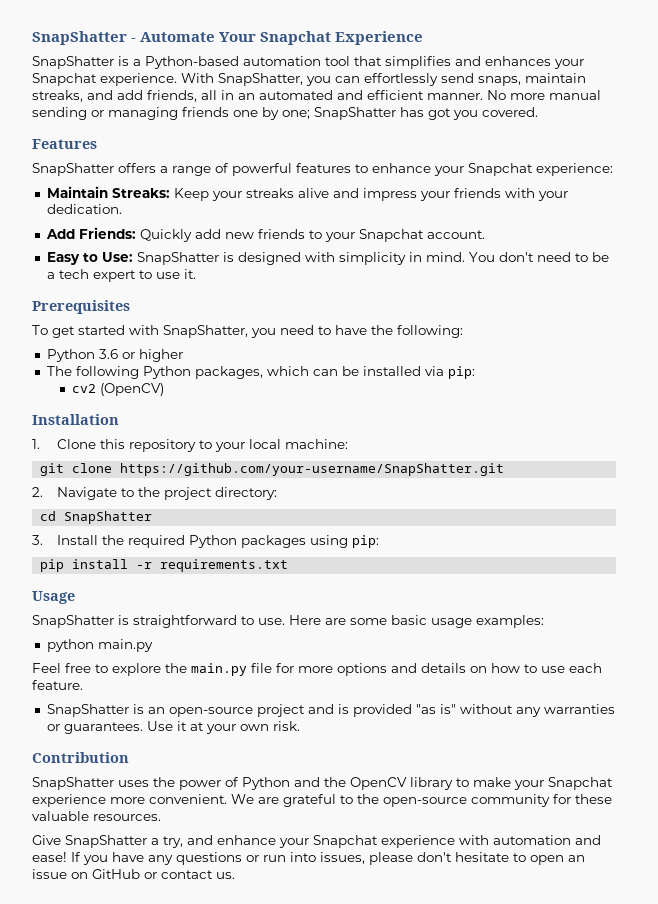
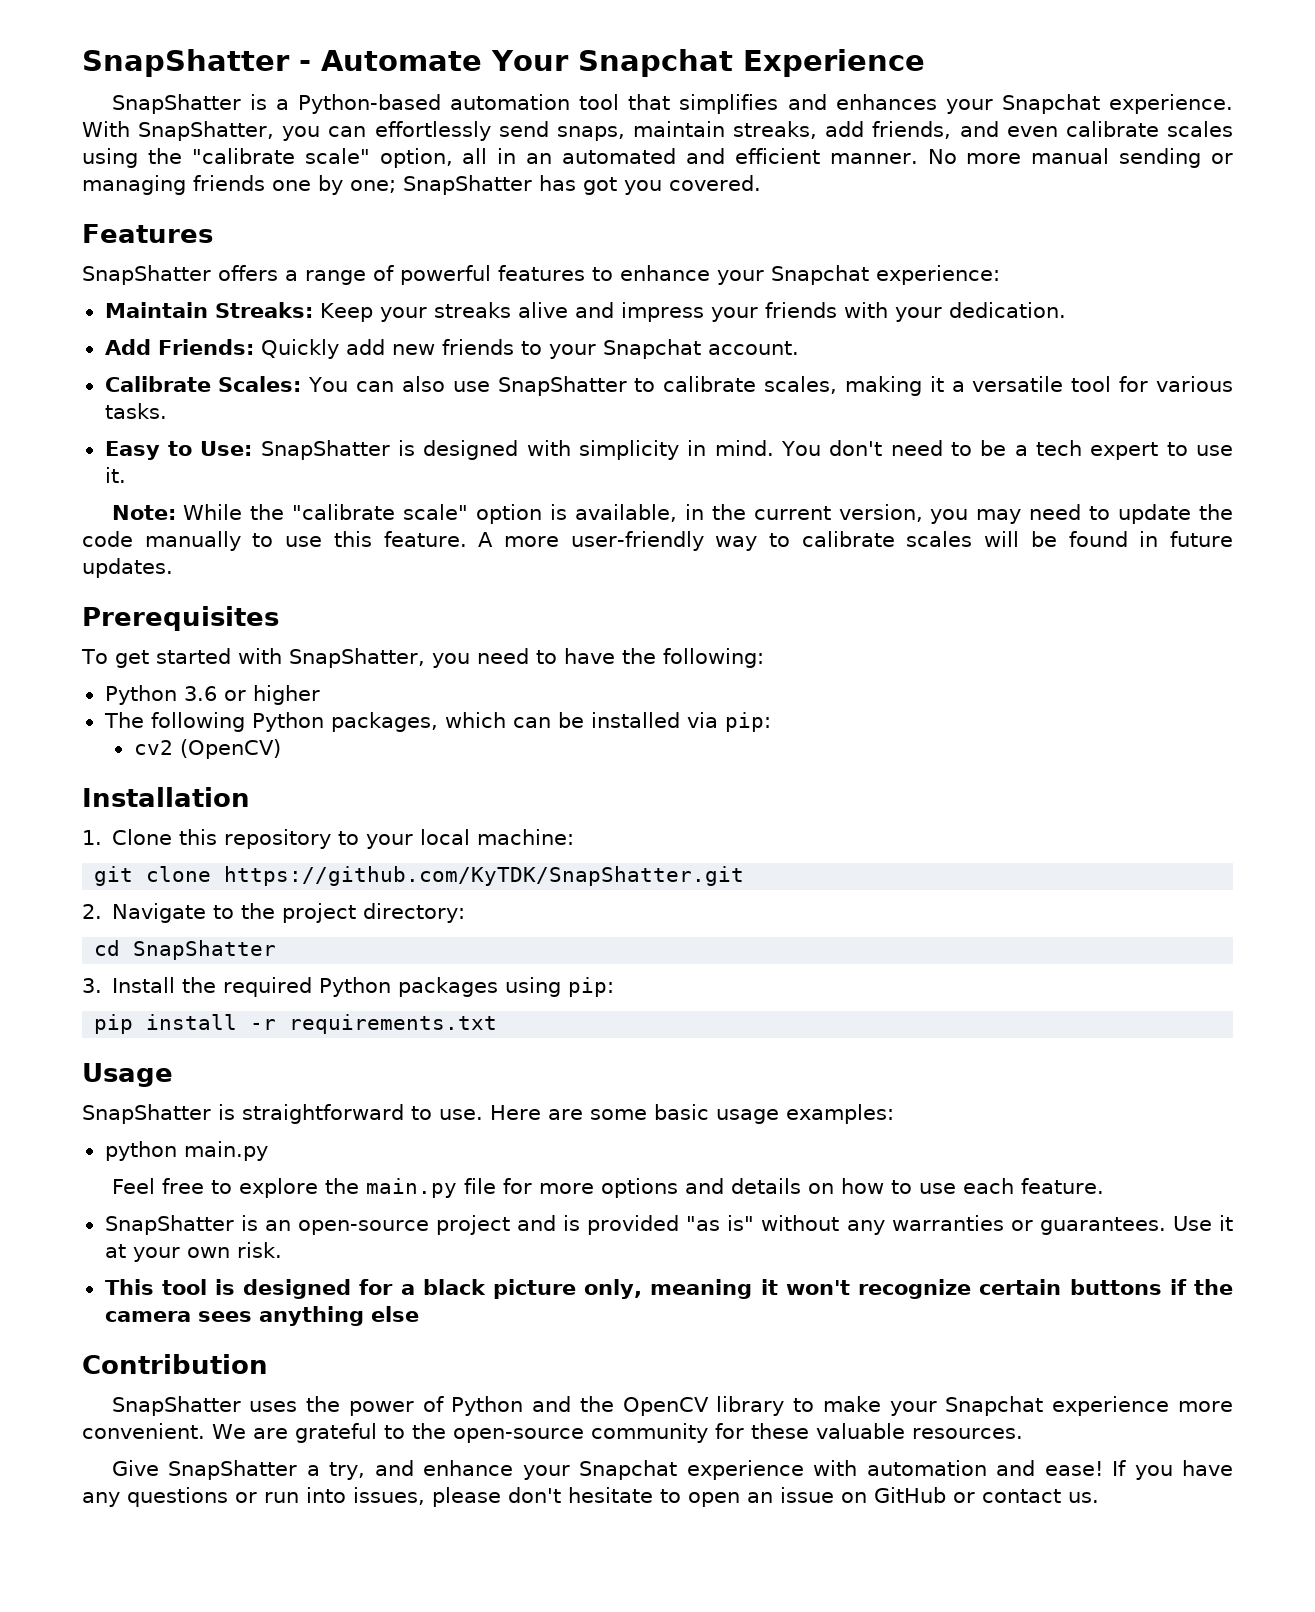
[87,90,113,100] and -> (818, 130) none
(197, 96) none -> [959,121,1233,137] [82,148,453,168] and even calibrate scales using the "calibrate scale" option,
(485, 234) none -> [104,376,1234,396] [104,403,167,419] // Calibrate Scales: You can also use SnapShatter to calibrate scales, making it a versatile tool for various tasks.
(196, 274) none -> [111,504,1233,524] [82,531,1234,551] [82,558,173,578] // Note: While the "calibrate scale" option is available, in the current version, you may need to update the code manually to use this feature. A more user-friendly way to calibrate scales will be found in future updates.
[120,463,505,476] https://github.com/your-username/SnapShatter.git -> [224,866,745,886] https://github.com/KyTDK/SnapShatter.git
(300, 726) none -> [104,1279,1234,1299] [104,1306,419,1326] // This tool is designed for a black picture only, meaning it won't recognize certain buttons if the camera sees anything else

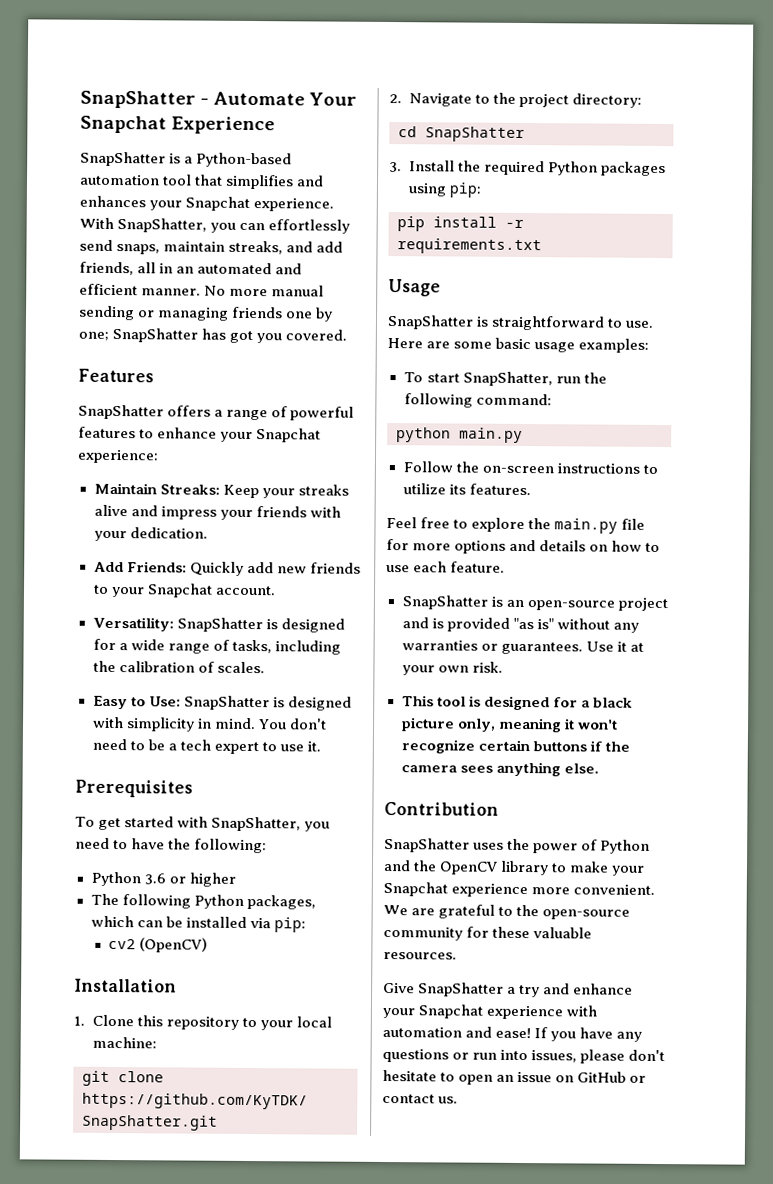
(818, 130) none -> [286,241,314,253] and
[959,121,1233,137] [82,148,453,168] and even calibrate scales using the "calibrate scale" option, -> (134, 268) none
[104,376,1234,396] [104,403,167,419] Calibrate Scales: You can also use SnapShatter to calibrate scales, making it a versatile tool for various tasks. -> [92,616,345,633] [92,638,341,655] [92,660,265,674] Versatility: SnapShatter is designed for a wide range of tasks, including the calibration of scales.
[111,504,1233,524] [82,531,1234,551] [82,558,173,578] // Note: While the "calibrate scale" option is available, in the current version, you may need to update the code manually to use this feature. A more user-friendly way to calibrate scales will be found in future updates. -> (321, 746) none
[104,1141,268,1161] python main.py -> [403,371,607,387] [403,393,552,408] [396,427,523,443] [402,461,658,474] [402,483,531,496] To start SnapShatter, run the following command: // python main.py // Follow the on-screen instructions to utilize its features.
[370,1306,419,1322] else -> [563,763,599,774] else.
[329,1462,366,1480] try, -> [519,984,541,998] try

